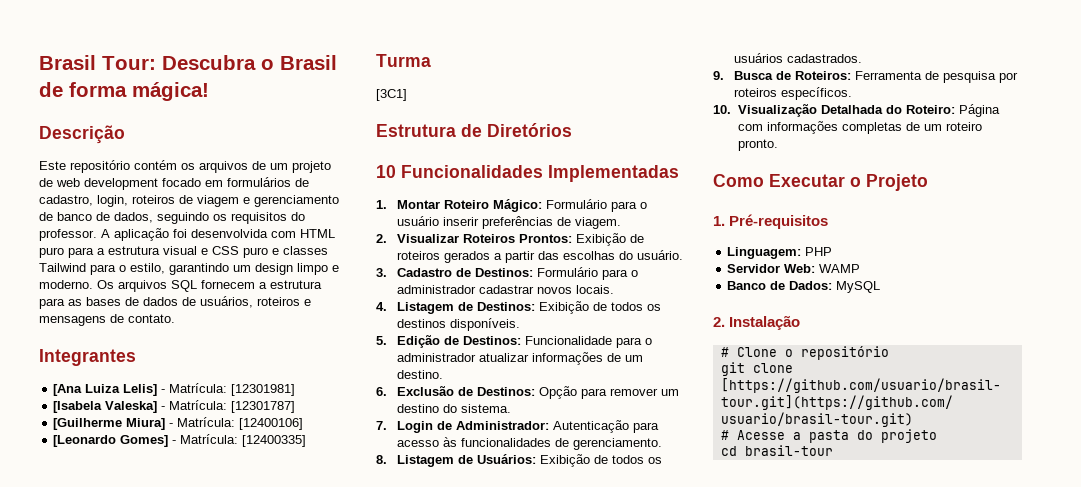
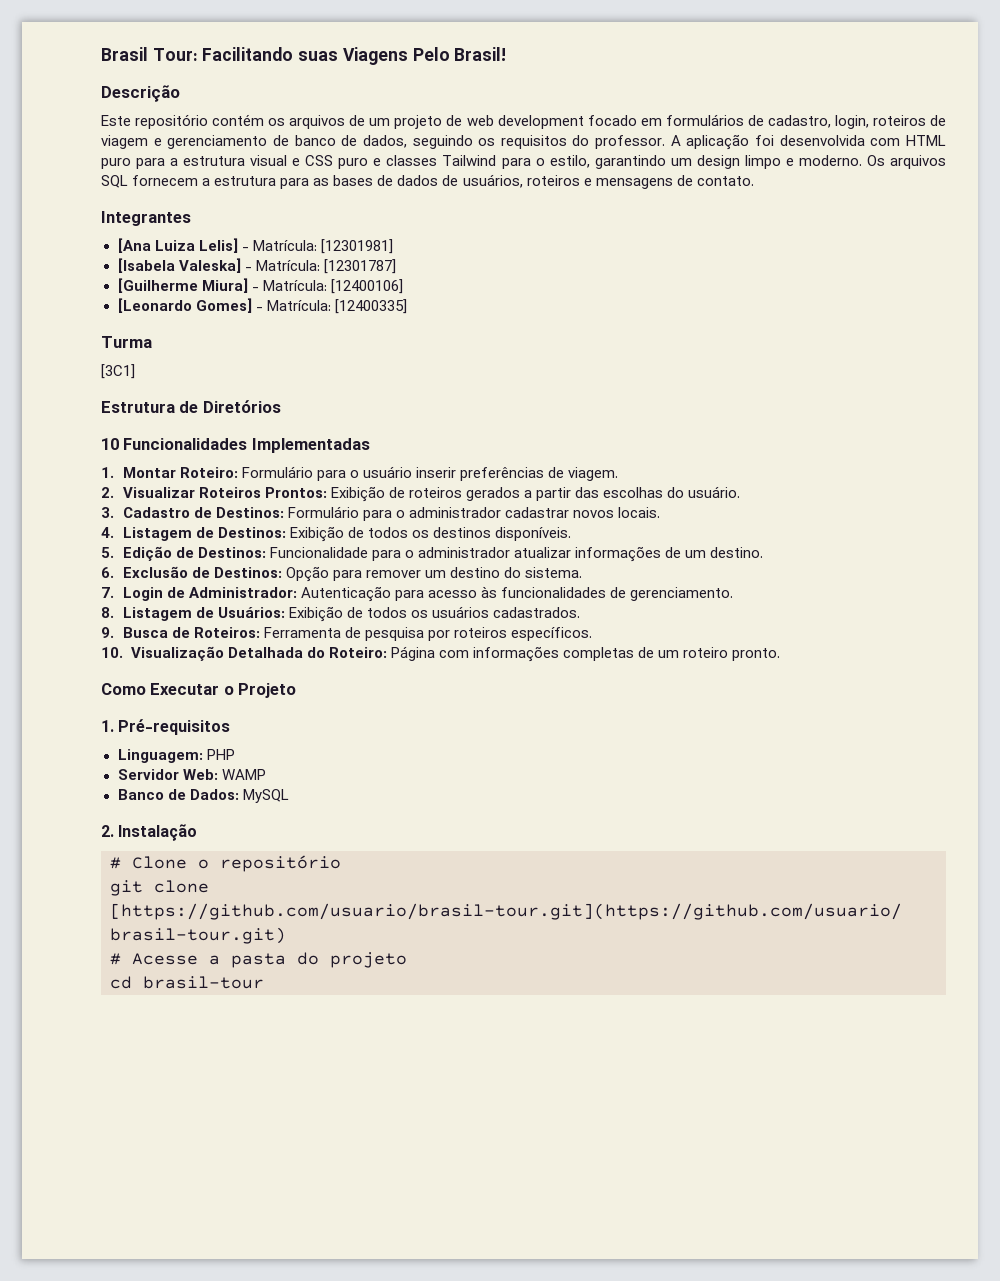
[162,55,337,70] [39,82,209,101] Descubra o Brasil de forma mágica! -> [202,47,507,65] Facilitando suas Viagens Pelo Brasil!
[444,199,543,212] Roteiro Mágico: -> [179,467,238,478] Roteiro:

